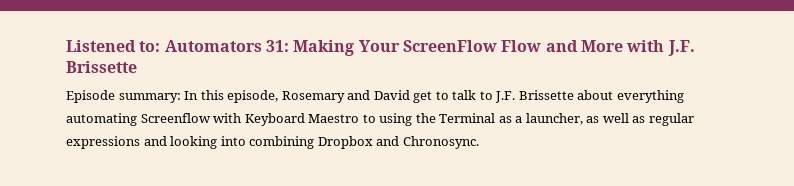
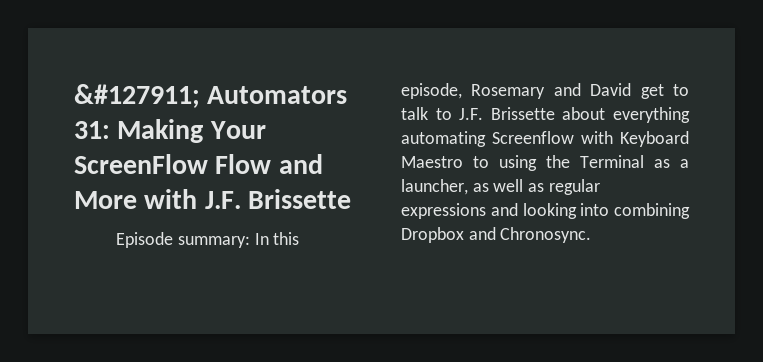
[66,40,161,52] Listened to: -> [74,84,200,108] &#127911;

